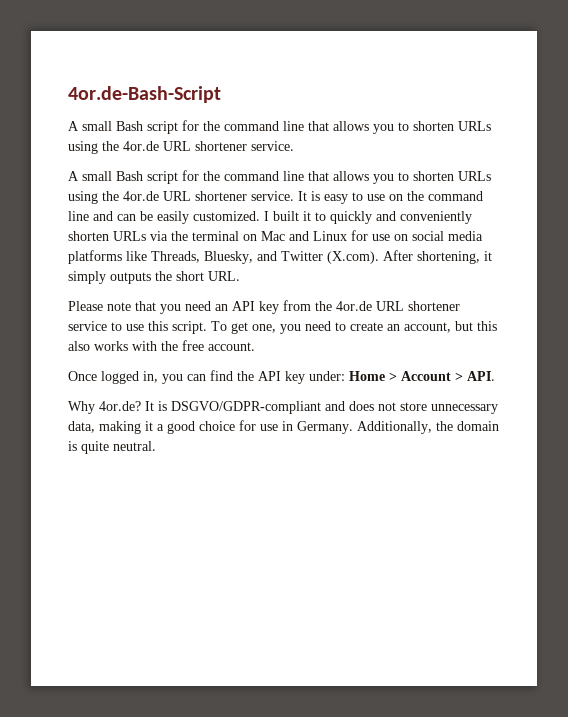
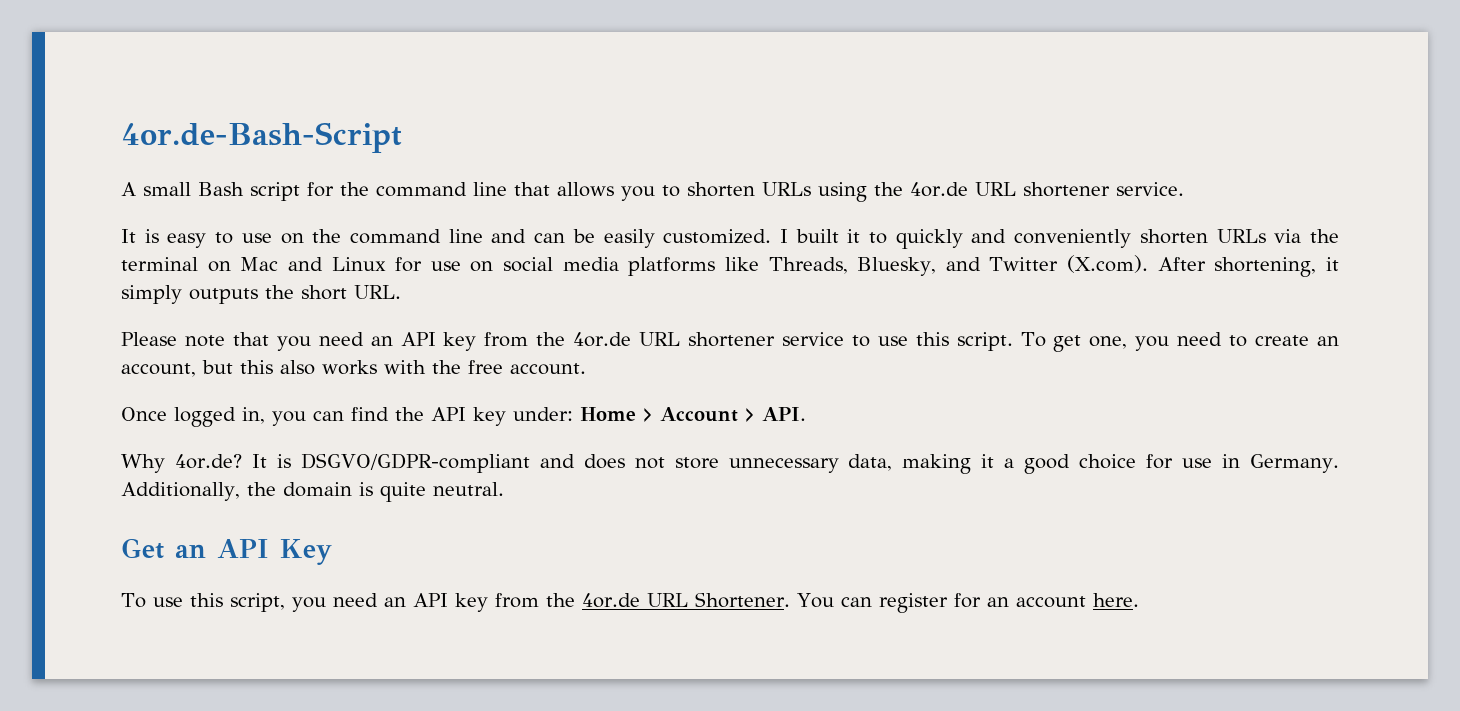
[68,170,491,184] [68,191,294,204] A small Bash script for the command line that allows you to shorten URLs using the 4or.de URL shortener service. -> (1184, 189) none
(156, 446) none -> [121,538,332,565] [121,592,1139,613] // Get an API Key // To use this script, you need an API key from the 4or.de URL Shortener. You can register for an account here.

